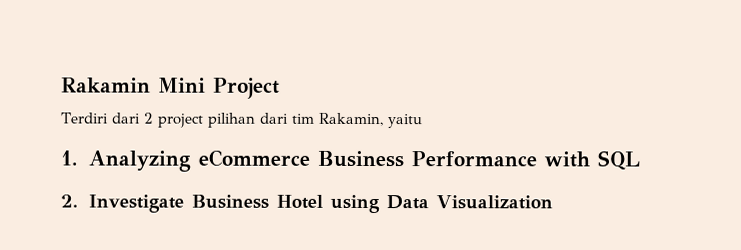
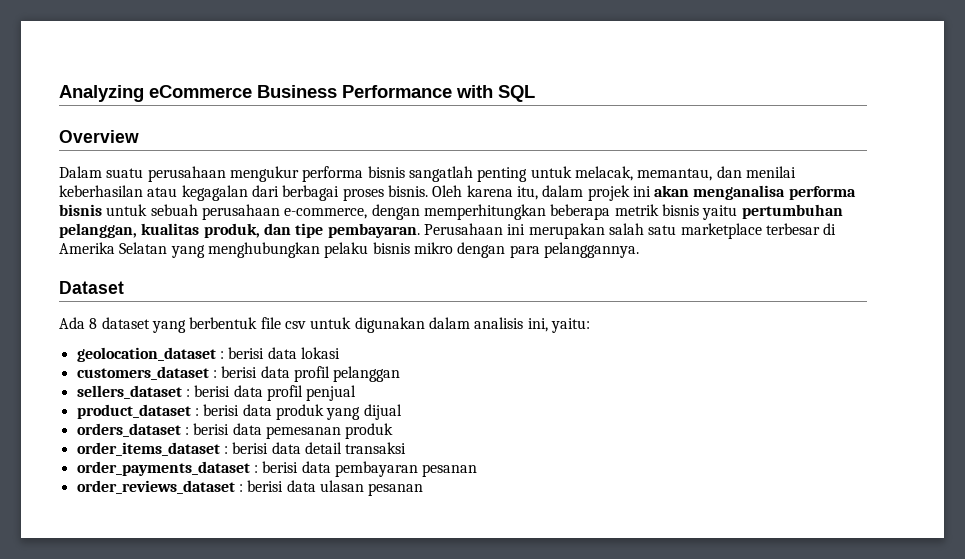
[61,77,280,99] [61,112,423,129] [60,150,78,166] Rakamin Mini Project // Terdiri dari 2 project pilihan dari tim Rakamin, yaitu // 1. -> (59, 93) none
[60,194,553,214] 2. Investigate Business Hotel using Data Visualization -> [59,130,139,143] [59,166,796,182] [59,185,856,201] [59,204,843,220] [59,223,837,239] [59,242,639,258] [59,281,124,294] [59,317,590,333] [76,347,340,362] [76,366,401,382] [76,385,357,401] [76,404,402,420] [76,423,394,439] [76,442,407,456] [76,461,478,477] [76,480,424,496] Overview // Dalam suatu perusahaan mengukur performa bisnis sangatlah penting untuk melacak, memantau, dan menilai keberhasilan atau kegagalan dari berbagai proses bisnis. Oleh karena itu, dalam projek ini akan menganalisa performa bisnis untuk sebuah perusahaan e-commerce, dengan memperhitungkan beberapa metrik bisnis yaitu pertumbuhan pelanggan, kualitas produk, dan tipe pembayaran. Perusahaan ini merupakan salah satu marketplace terbesar di Amerika Selatan yang menghubungkan pelaku bisnis mikro dengan para pelanggannya. // Dataset // Ada 8 dataset yang berbentuk file csv untuk digunakan dalam analisis ini, yaitu: // geolocation_dataset : berisi data lokasi // customers_dataset : berisi data profil pelanggan // sellers_dataset : berisi data profil penjual // product_dataset : berisi data produk yang dijual // orders_dataset : berisi data pemesanan produk // order_items_dataset : berisi data detail transaksi // order_payments_dataset : berisi data pembayaran pesanan // order_reviews_dataset : berisi data ulasan pesanan

